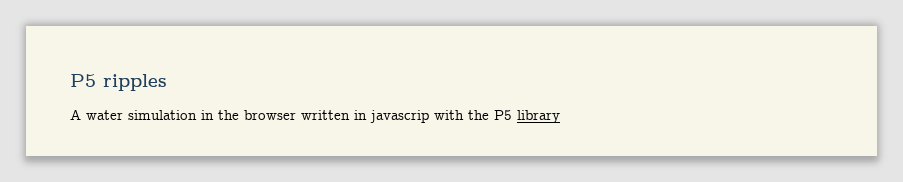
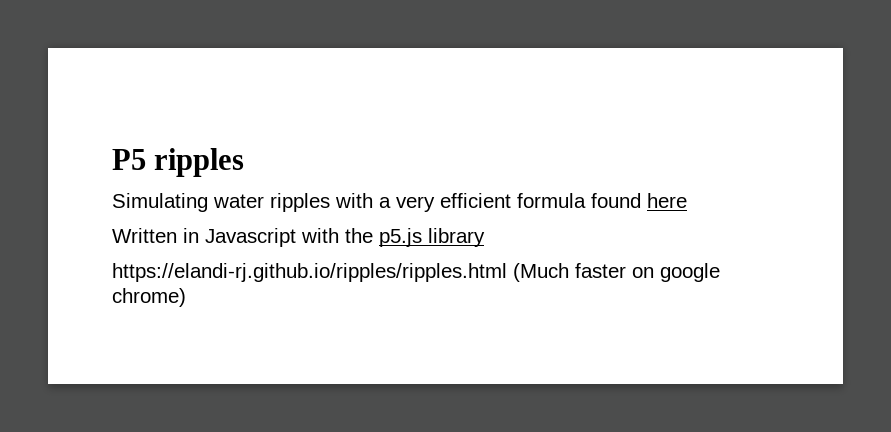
[70,109,429,123] A water simulation in the browser written in javascrip -> [112,193,687,212] [112,228,296,247] Simulating water ripples with a very efficient formula found here // Written in Javascript
[494,110,512,120] P5 -> [379,228,422,247] p5.js
(560, 116) none -> [112,263,720,282] [112,288,186,307] // https://elandi-rj.github.io/ripples/ripples.html (Much faster on google chrome)

